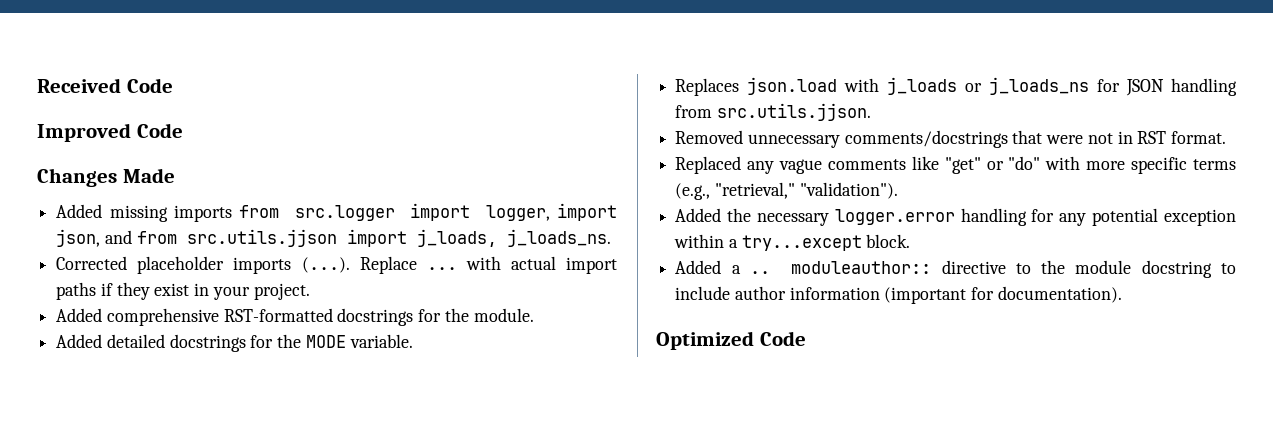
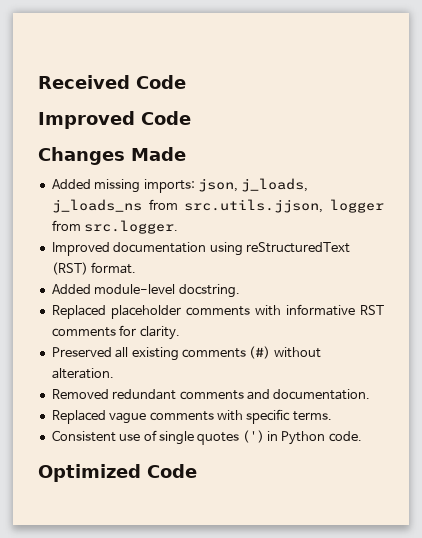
[173,203,618,222] [56,229,611,247] [56,256,617,274] [56,282,310,300] [56,308,534,326] [56,334,413,352] [675,77,1237,96] [675,103,871,121] [675,130,1227,148] [675,156,775,174] imports from src.logger import logger, import json, and from src.utils.jjson import j_loads, j_loads_ns. // Corrected placeholder imports (...). Replace ... with actual import paths if they exist in your project. // Added comprehensive RST-formatted docstrings for the module. // Added detailed docstrings for the MODE variable. // Replaces json.load with j_loads or j_loads_ns for JSON handling from src.utils.jjson. // Removed unnecessary comments/docstrings that were not in RST format. // Replaced any -> [143,178,309,193] [51,199,384,213] [51,220,179,234] [51,242,350,256] [51,262,137,275] [51,284,240,298] [51,304,385,319] [51,325,180,340] [51,346,321,361] [51,368,114,379] [51,389,371,400] [51,410,106,424] imports: json, j_loads, j_loads_ns from src.utils.jjson, logger from src.logger. // Improved documentation using reStructuredText (RST) format. // Added module-level docstring. // Replaced placeholder comments with informative RST comments for clarity. // Preserved all existing comments (#) without alteration. // Removed redundant comments and documentation. // Replaced
[911,156,1236,174] [675,182,898,200] [675,208,1236,226] [674,234,911,251] [675,260,1236,278] [675,286,1122,304] like "get" or "do" with more specific terms (e.g., "retrieval," "validation"). // Added the necessary logger.error handling for any potential exception within a try...except block. // Added a .. moduleauthor:: directive to the module docstring to include author information (important for documentation). -> [216,409,332,424] [51,430,362,445] with specific terms. // Consistent use of single quotes (') in Python code.

